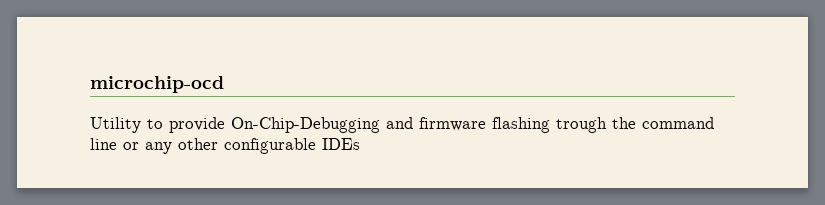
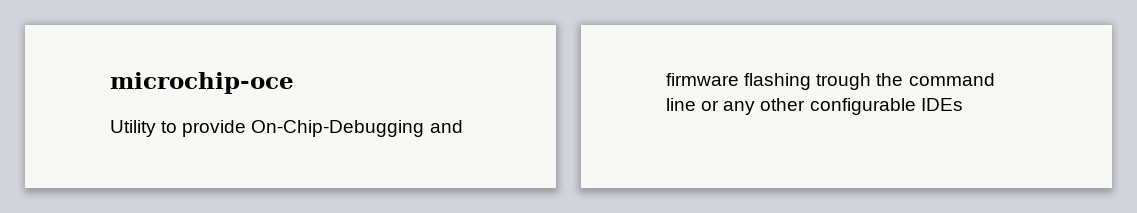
[90,76,224,93] microchip-ocd -> [110,72,294,94] microchip-oce

